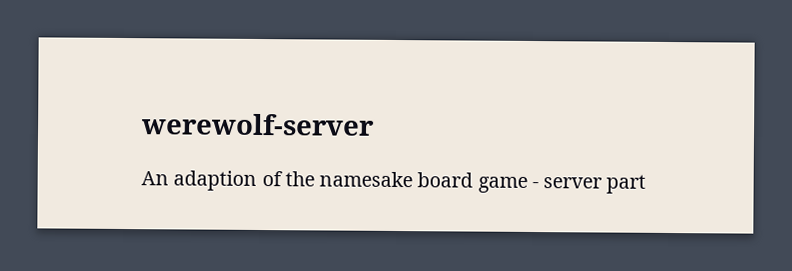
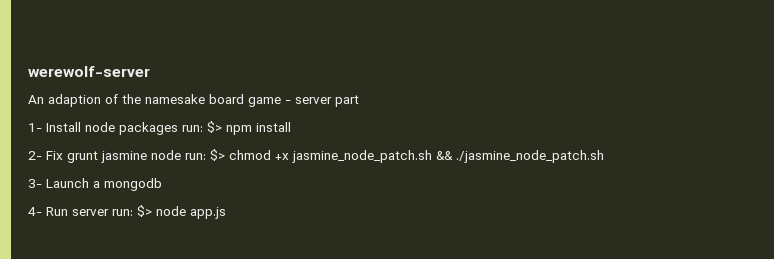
(647, 184) none -> [28,121,291,135] [28,149,604,163] [28,178,162,191] [28,205,226,219] // 1- Install node packages run: $> npm install // 2- Fix grunt jasmine node run: $> chmod +x jasmine_node_patch.sh && ./jasmine_node_patch.sh // 3- Launch a mongodb // 4- Run server run: $> node app.js

